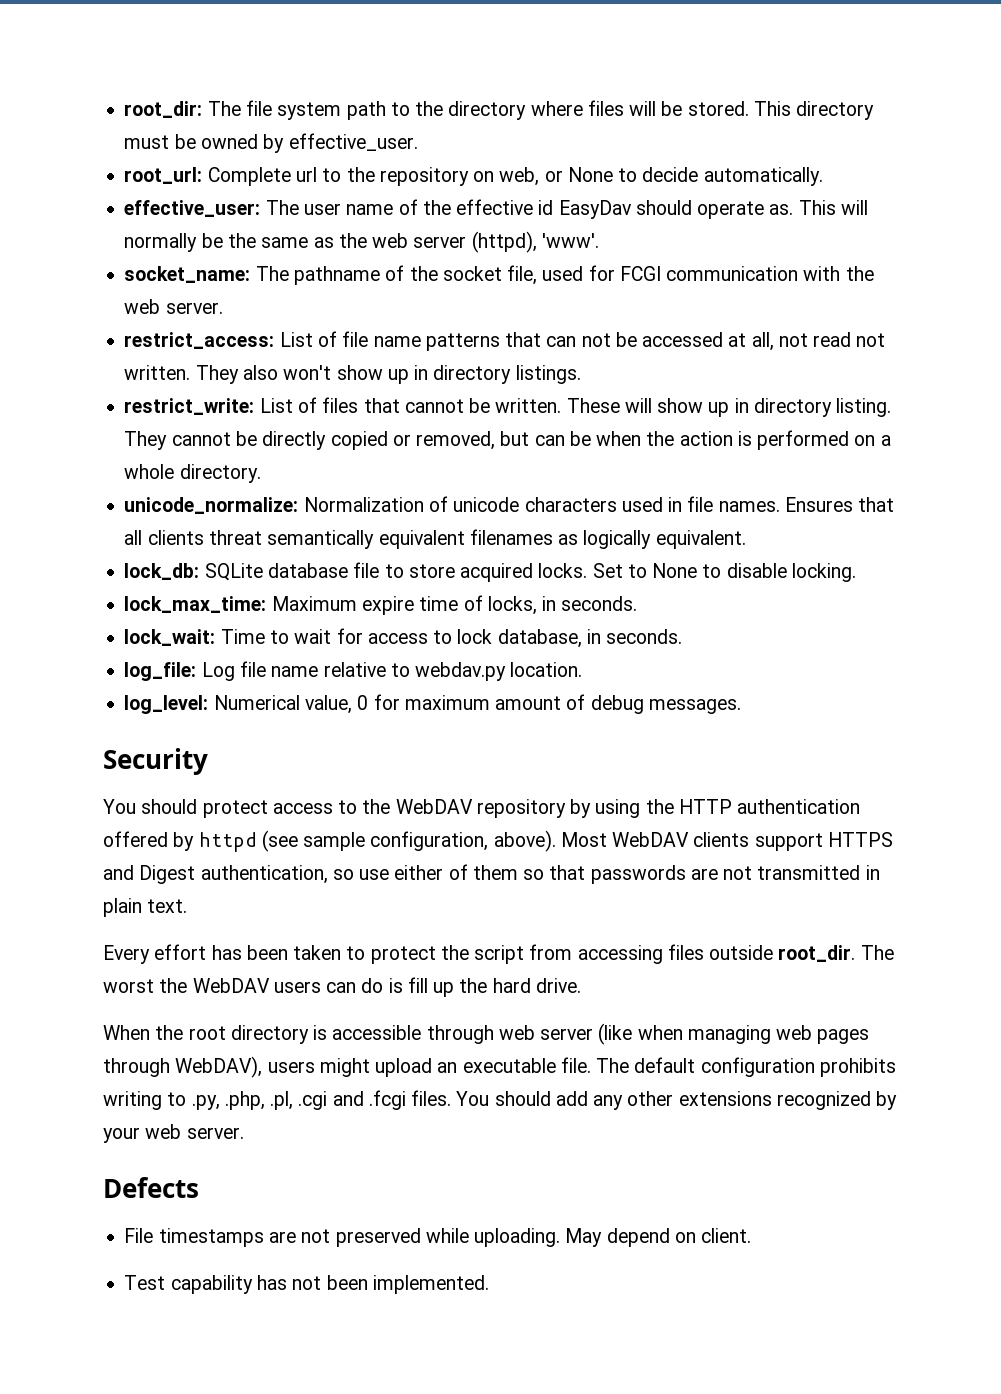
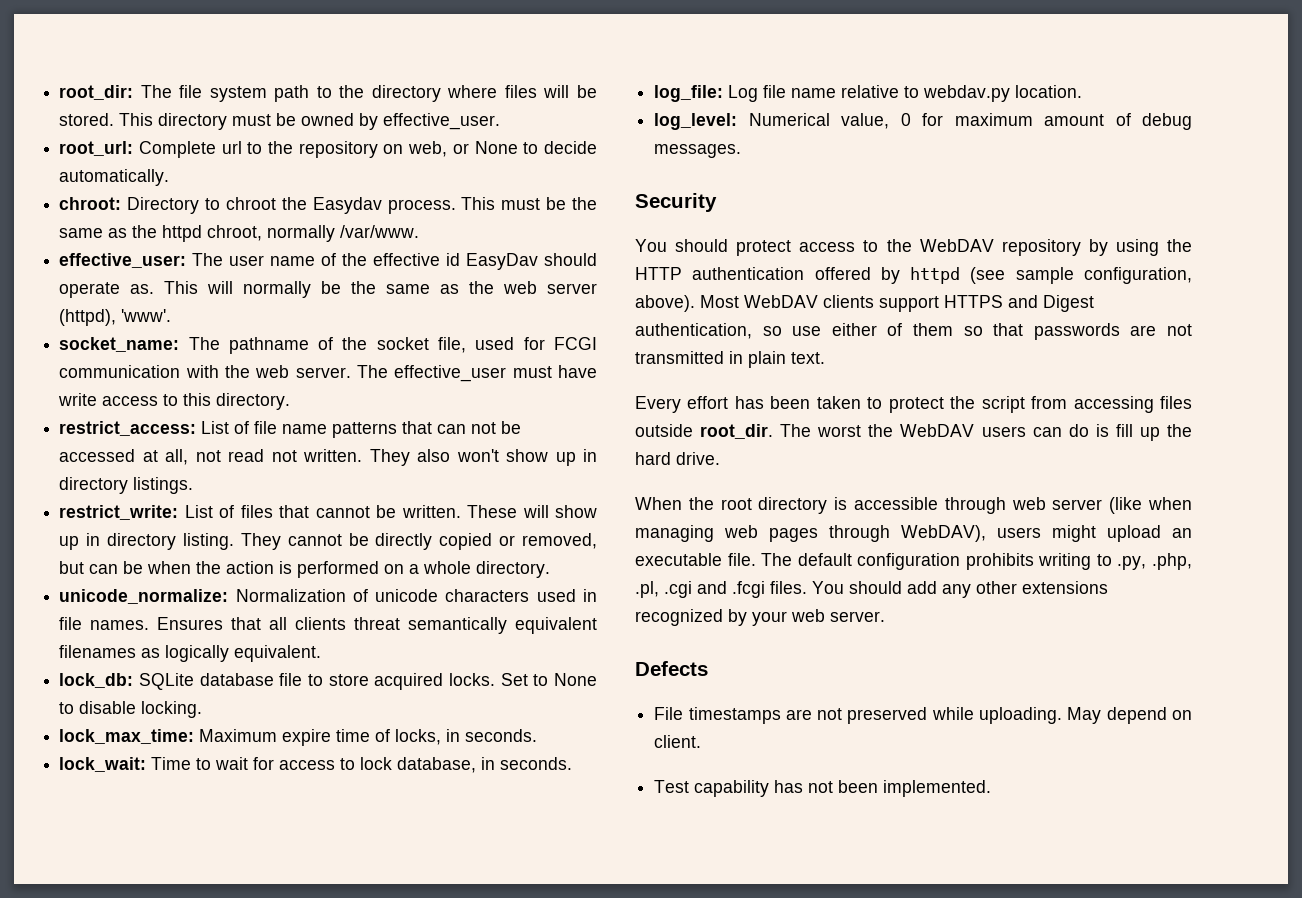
(823, 176) none -> [59,197,597,214] [59,225,420,242] // chroot: Directory to chroot the Easydav process. This must be the same as the httpd chroot, normally /var/www.
(223, 308) none -> [356,365,597,382] [58,393,291,410] The effective_user must have write access to this directory.

